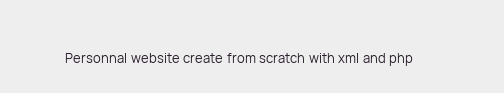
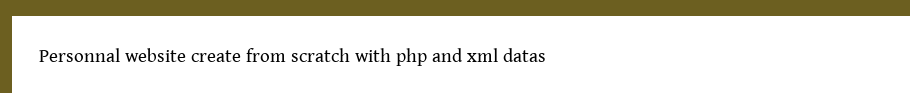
[338,53,414,66] xml and php -> [395,48,546,66] php and xml datas

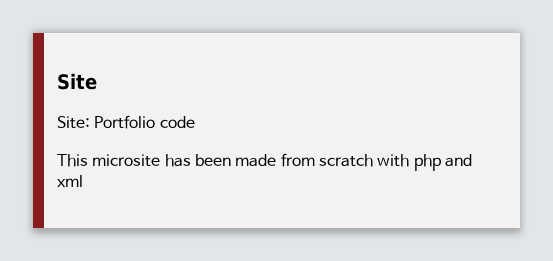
[39,48,241,62] Personnal website create -> [57,73,97,90] [57,115,195,129] [57,154,277,167] Site // Site: Portfolio code // This microsite has been made
[502,48,546,62] datas -> (83, 181) none

